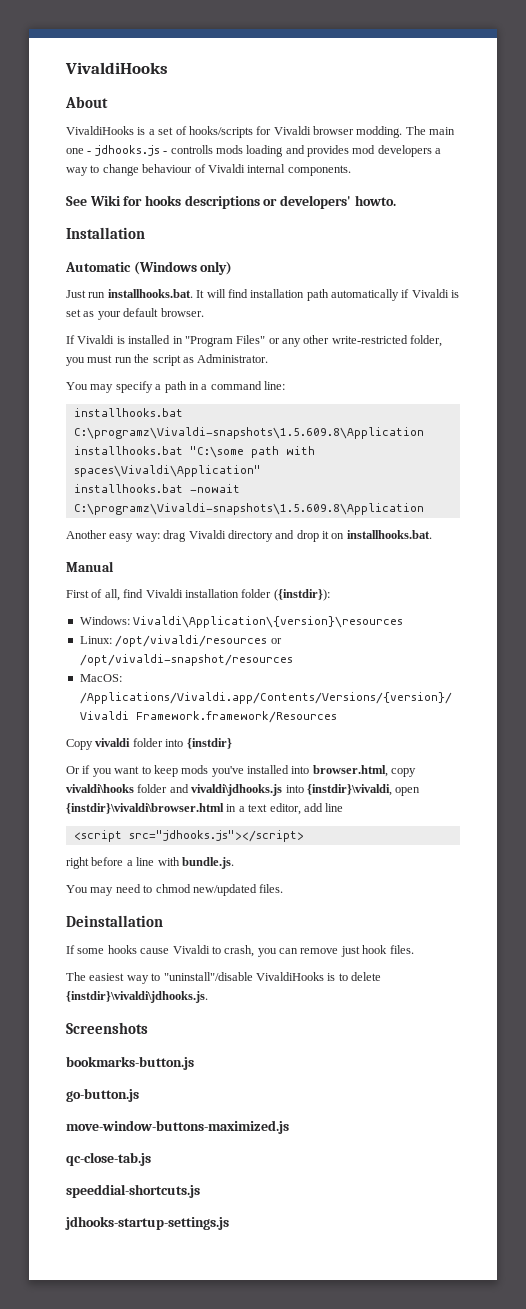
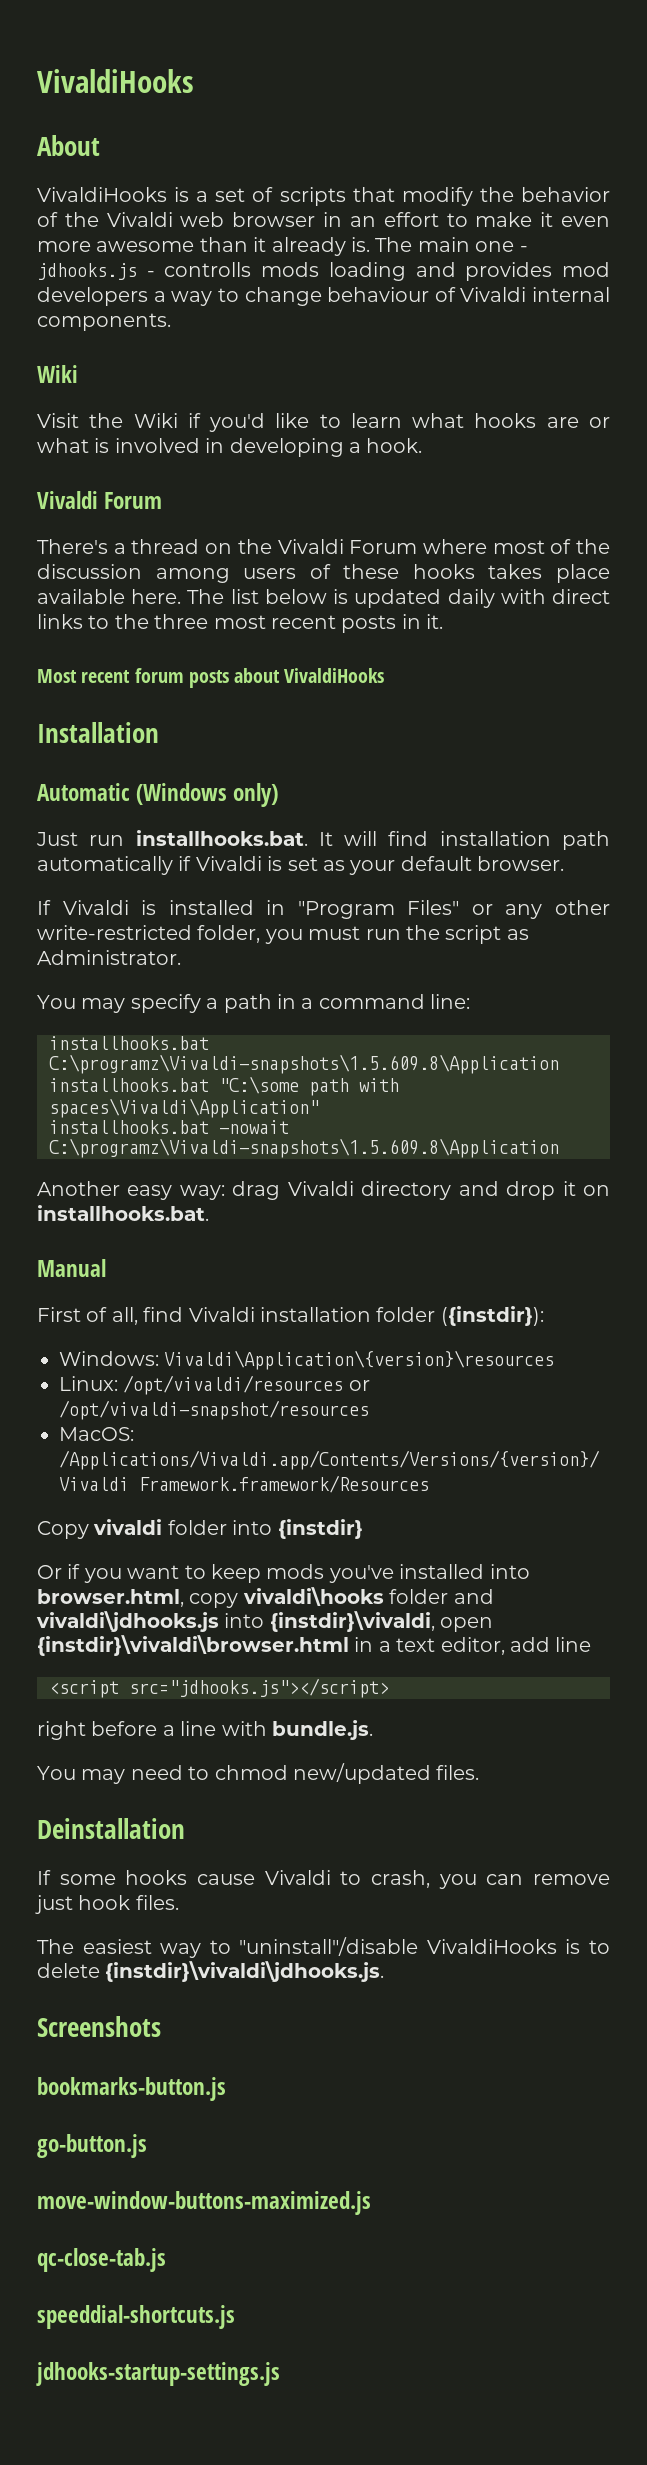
[188,126,403,138] hooks/scripts for Vivaldi browser modding. -> [279,187,610,206] [37,212,610,227] [37,237,370,256] scripts that modify the behavior of the Vivaldi web browser in an effort to make it even more awesome than it already is.
[66,195,396,209] See Wiki for hooks descriptions or developers' howto. -> [37,365,78,383] [37,413,610,432] [37,438,423,457] [37,491,163,509] [37,539,610,554] [37,564,610,583] [37,589,610,608] [37,614,444,633] [37,668,385,688] Wiki // Visit the Wiki if you'd like to learn what hooks are or what is involved in developing a hook. // Vivaldi Forum // There's a thread on the Vivaldi Forum where most of the discussion among users of these hooks takes place available here. The list below is updated daily with direct links to the three most recent posts in it. // Most recent forum posts about VivaldiHooks

